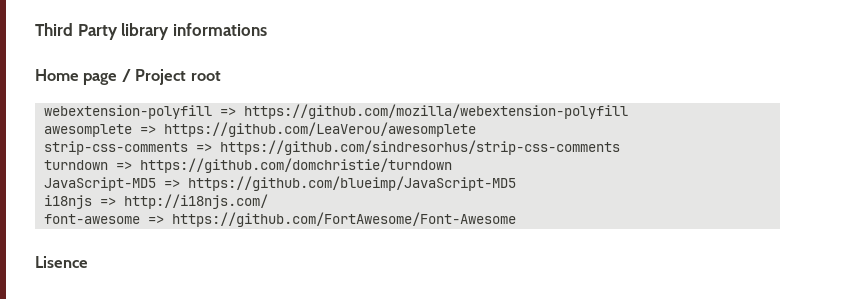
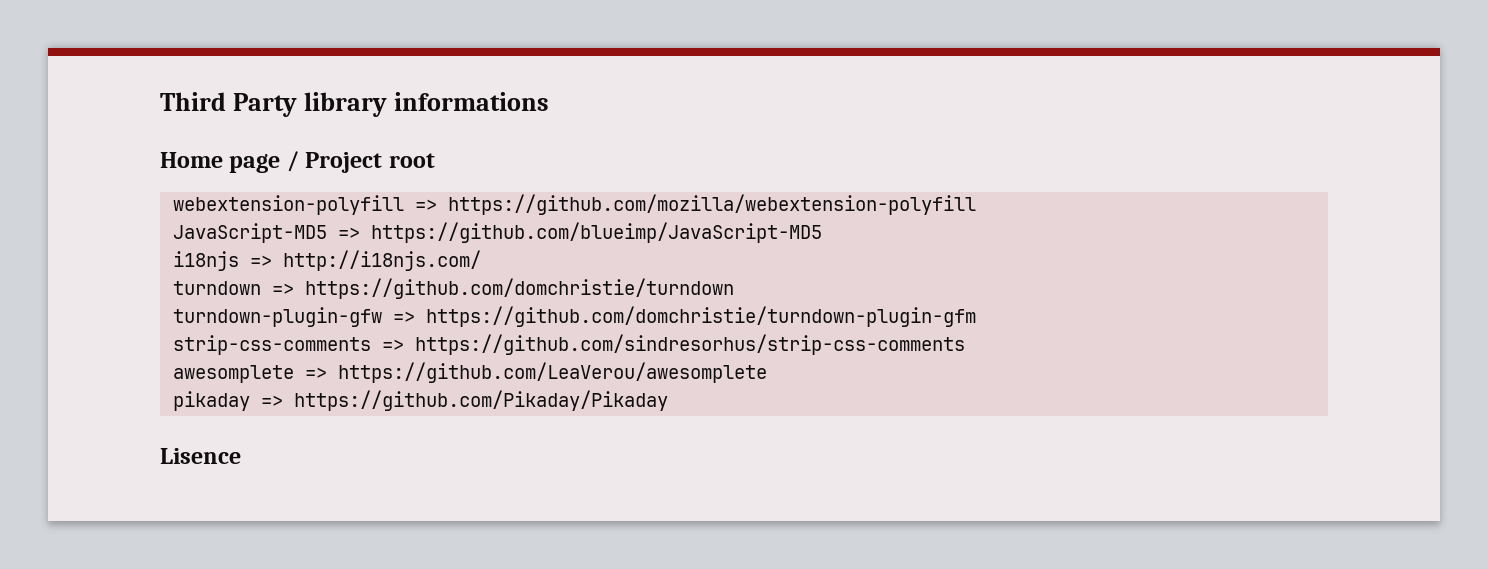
[44,122,476,137] [44,140,620,155] [44,158,452,173] // awesomplete => https://github.com/LeaVerou/awesomplete // strip-css-comments => https://github.com/sindresorhus/strip-css-comments // turndown => https://github.com/domchristie/turndown -> (976, 204) none
[44,212,516,227] font-awesome => https://github.com/FortAwesome/Font-Awesome -> [172,278,734,299] [172,306,976,327] [172,334,965,355] [172,362,767,383] [172,390,668,411] turndown => https://github.com/domchristie/turndown // turndown-plugin-gfw => https://github.com/domchristie/turndown-plugin-gfm // strip-css-comments => https://github.com/sindresorhus/strip-css-comments // awesomplete => https://github.com/LeaVerou/awesomplete // pikaday => https://github.com/Pikaday/Pikaday

